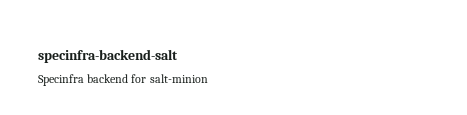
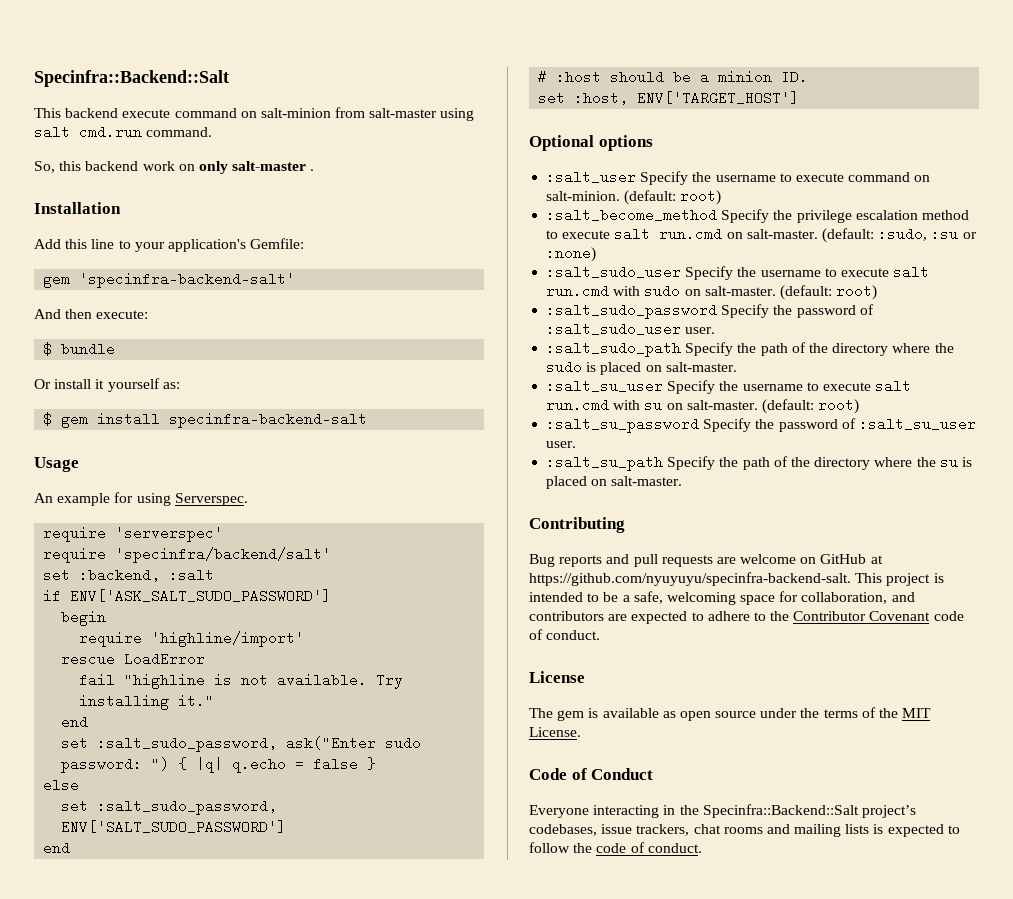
[38,49,178,63] [38,74,208,86] specinfra-backend-salt // Specinfra backend for salt-minion -> [34,70,229,87] [34,107,475,121] [34,125,213,139] [34,161,315,174] [34,202,121,214] [34,238,305,252] [43,272,296,288] [34,309,149,319] [43,342,116,356] [34,378,180,392] [43,412,368,428] [34,457,79,472] [34,492,248,506] [43,526,224,542] [43,547,332,563] [43,568,215,582] [43,589,332,603] [61,610,107,626] [79,631,305,647] [61,652,206,666] [79,673,404,689] [79,694,215,710] [61,715,89,729] [61,736,422,752] [61,757,377,773] [43,778,80,792] [61,799,278,815] [61,820,287,834] [43,841,71,855] [538,70,809,84] [538,91,800,105] [529,135,653,151] [546,170,931,185] [546,190,722,205] [546,208,969,223] [546,227,977,243] [546,246,597,262] [546,265,930,280] [546,284,878,300] [546,303,874,319] [546,322,716,336] [546,341,954,357] [546,360,737,375] [546,379,912,394] [546,398,860,414] [546,417,976,433] [546,441,577,448] [546,455,972,471] [546,476,683,489] [529,517,625,533] [529,554,883,567] [529,572,944,586] [529,591,915,605] [529,611,964,624] [529,629,601,640] [529,671,585,683] [529,707,932,721] [529,727,581,737] [529,768,654,780] [529,804,916,818] [529,824,960,837] [529,842,702,853] Specinfra::Backend::Salt // This backend execute command on salt-minion from salt-master using salt cmd.run command. // So, this backend work on only salt-master . // Installation // Add this line to your application's Gemfile: // gem 'specinfra-backend-salt' // And then execute: // $ bundle // Or install it yourself as: // $ gem install specinfra-backend-salt // Usage // An example for using Serverspec. // require 'serverspec' // require 'specinfra/backend/salt' // set :backend, :salt // if ENV['ASK_SALT_SUDO_PASSWORD'] // begin // require 'highline/import' // rescue LoadError // fail "highline is not available. Try installing it." // end // set :salt_sudo_password, ask("Enter sudo password: ") { |q| q.echo = false } // else // set :salt_sudo_password, ENV['SALT_SUDO_PASSWORD'] // end // # :host should be a minion ID. // set :host, ENV['TARGET_HOST'] // Optional options // :salt_user Specify the username to execute command on salt-minion. (default: root) // :salt_become_method Specify the privilege escalation method to execute salt run.cmd on salt-master. (default: :sudo, :su or :none) // :salt_sudo_user Specify the username to execute salt run.cmd with sudo on salt-master. (default: root) // :salt_sudo_password Specify the password of :salt_sudo_user user. // :salt_sudo_path Specify the path of the directory where the sudo is placed on salt-master. // :salt_su_user Specify the username to execute salt run.cmd with su on salt-master. (default: root) // :salt_su_password Specify the password of :salt_su_user user. // :salt_su_path Specify the path of the directory where the su is placed on salt-master. // Contributing // Bug reports and pull requests are welcome on GitHub at https://github.com/nyuyuyu/specinfra-backend-salt. This project is intended to be a safe, welcoming space for collaboration, and contributors are expected to adhere to the Contributor Covenant code of conduct. // License // The gem is available as open source under the terms of the MIT License. // Code of Conduct // Everyone interacting in the Specinfra::Backend::Salt project’s codebases, issue trackers, chat rooms and mailing lists is expected to follow the code of conduct.

